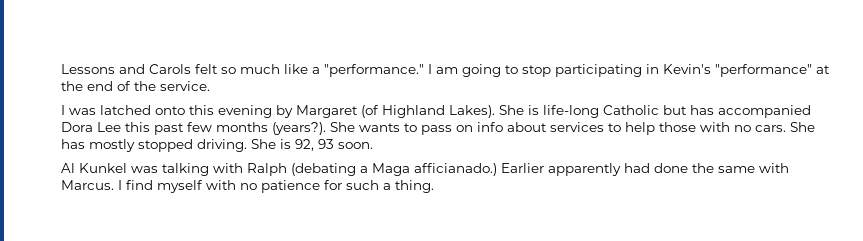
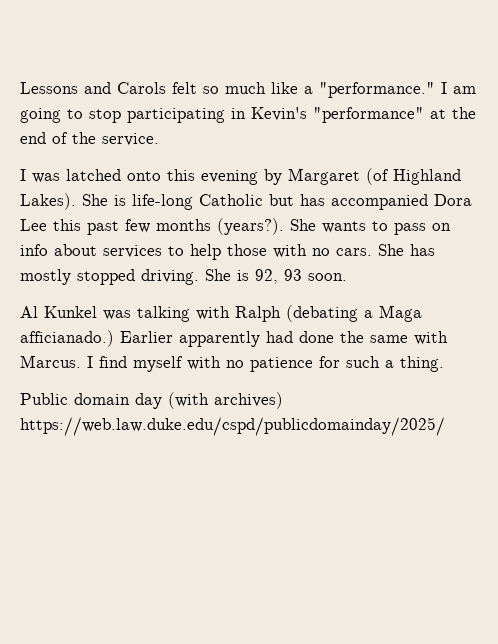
(434, 186) none -> [20,392,283,409] [20,417,445,436] // Public domain day (with archives) https://web.law.duke.edu/cspd/publicdomainday/2025/

